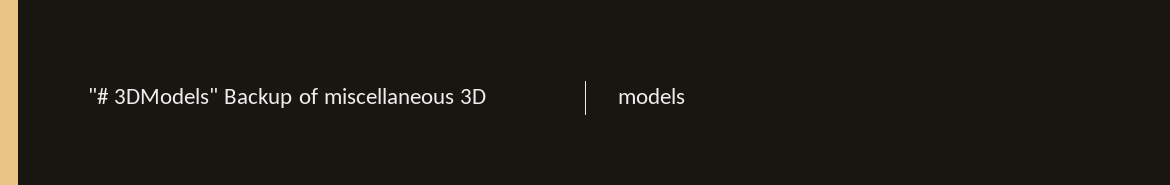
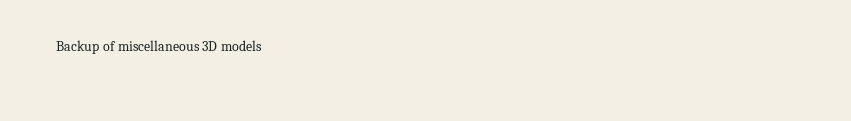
[88,88,219,104] "# 3DModels" -> (56, 47) none

